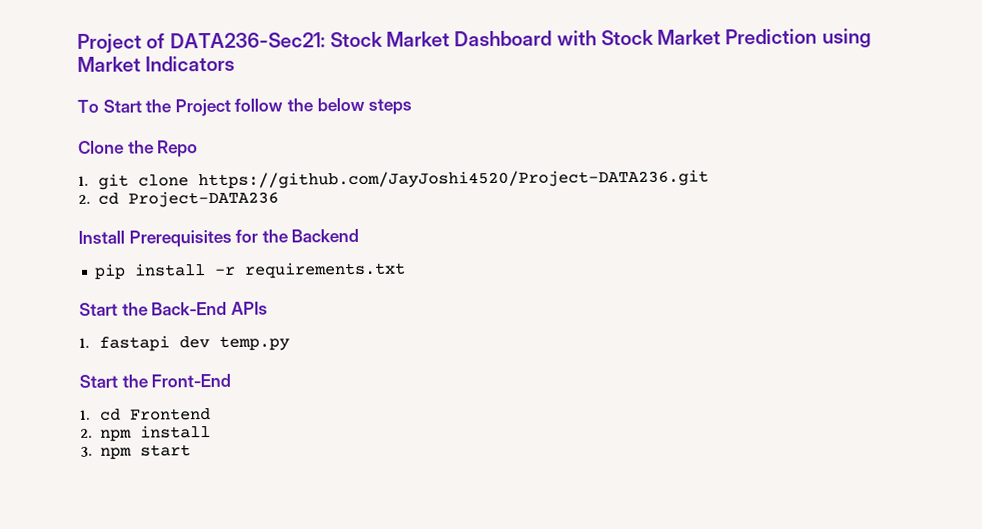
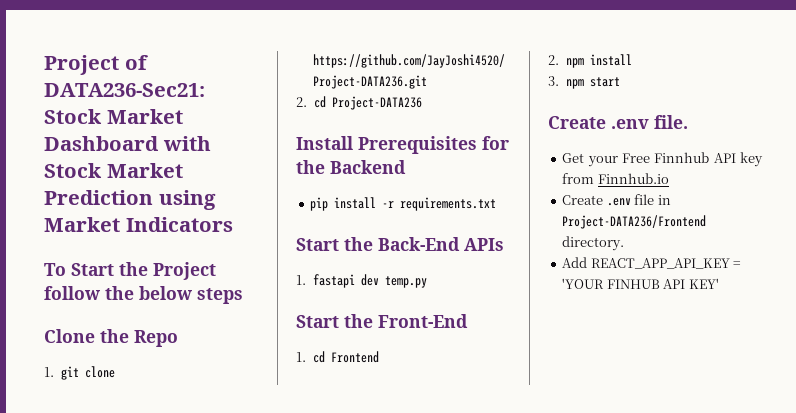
(191, 450) none -> [548,115,688,129] [562,152,763,167] [562,173,669,184] [562,194,671,206] [562,215,707,229] [562,236,625,251] [562,257,742,269] [562,278,719,289] // Create .env file. // Get your Free Finnhub API key from Finnhub.io // Create .env file in Project-DATA236/Frontend directory. // Add REACT_APP_API_KEY = 'YOUR FINHUB API KEY'

